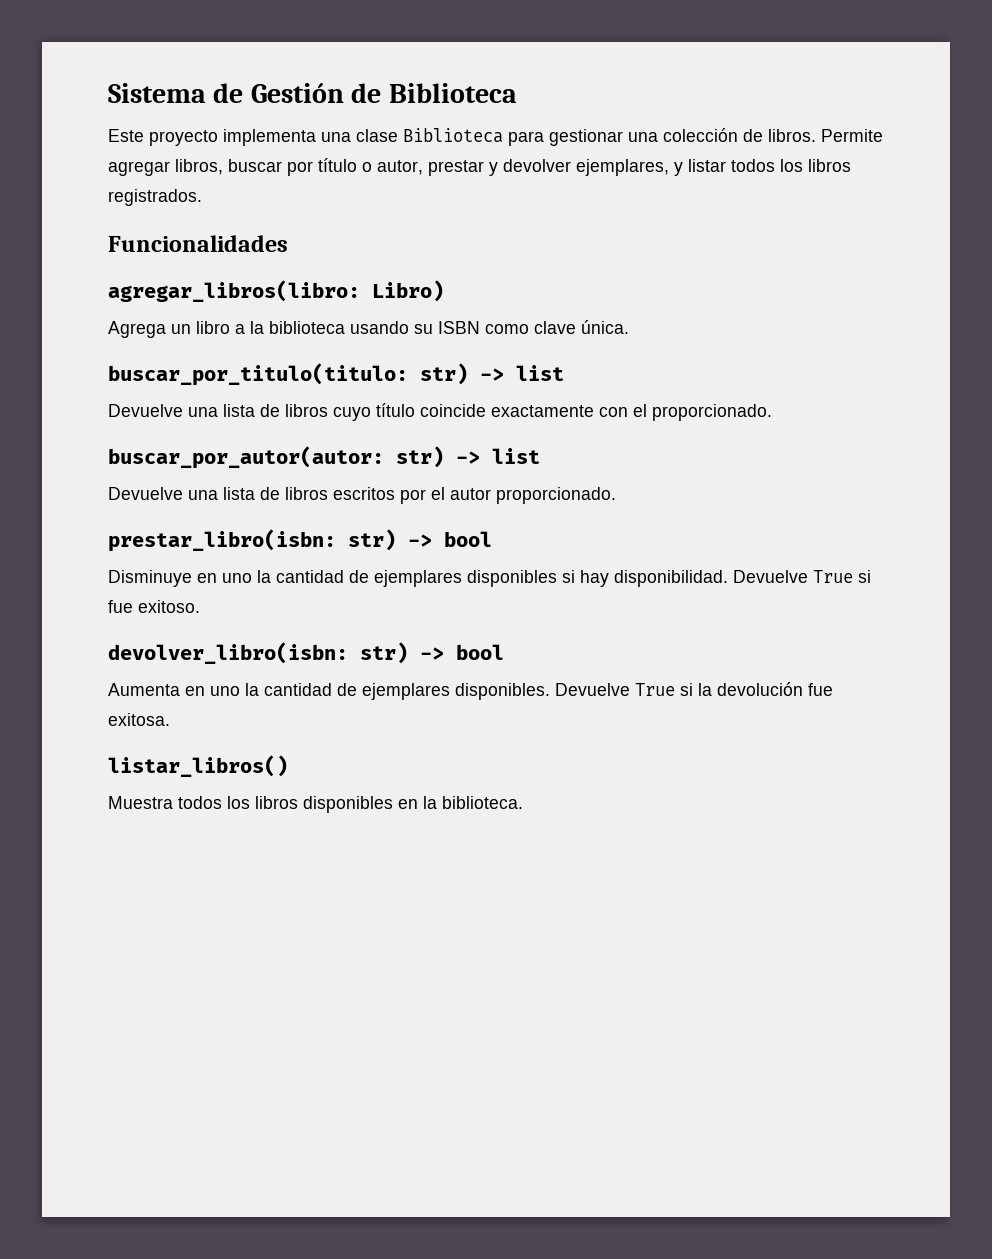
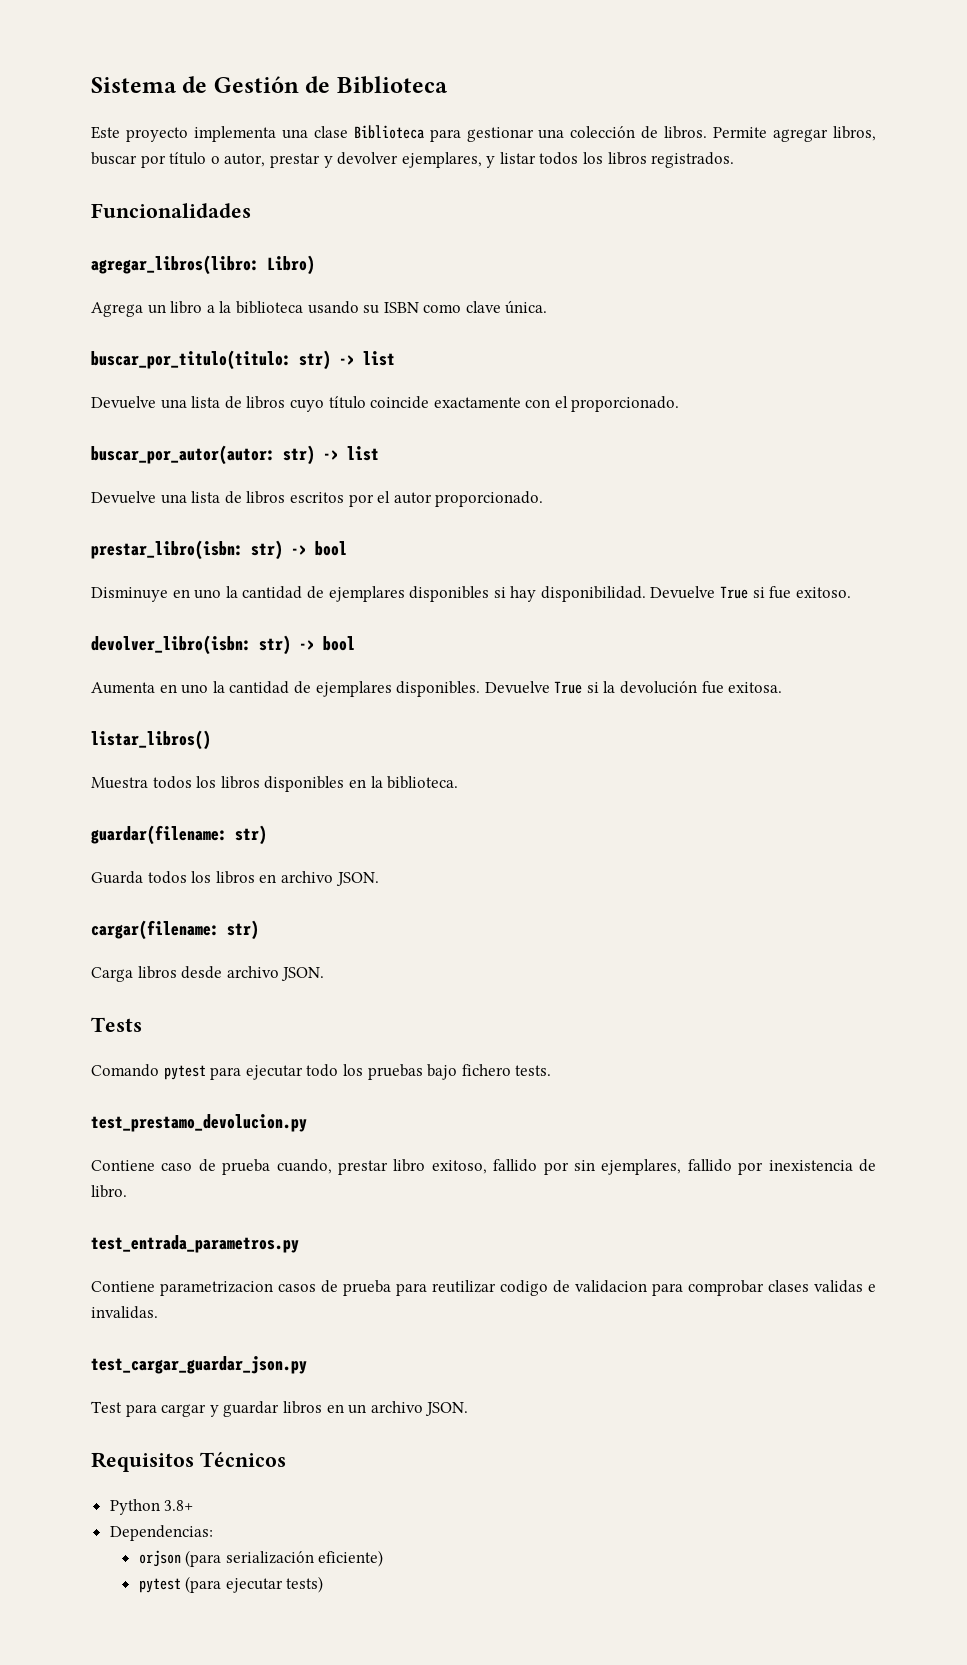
(523, 802) none -> [91,825,267,845] [91,871,379,886] [91,920,259,940] [91,966,325,982] [91,1017,142,1032] [91,1064,552,1080] [91,1114,307,1132] [91,1159,876,1175] [91,1185,127,1198] [91,1235,299,1253] [91,1280,876,1296] [91,1306,158,1319] [91,1356,307,1374] [91,1401,469,1417] [91,1452,286,1472] [109,1499,194,1515] [109,1525,213,1541] [138,1550,384,1567] [138,1576,324,1593] // guardar(filename: str) // Guarda todos los libros en archivo JSON. // cargar(filename: str) // Carga libros desde archivo JSON. // Tests // Comando pytest para ejecutar todo los pruebas bajo fichero tests. // test_prestamo_devolucion.py // Contiene caso de prueba cuando, prestar libro exitoso, fallido por sin ejemplares, fallido por inexistencia de libro. // test_entrada_parametros.py // Contiene parametrizacion casos de prueba para reutilizar codigo de validacion para comprobar clases validas e invalidas. // test_cargar_guardar_json.py // Test para cargar y guardar libros en un archivo JSON. // Requisitos Técnicos // Python 3.8+ // Dependencias: // orjson (para serialización eficiente) // pytest (para ejecutar tests)

